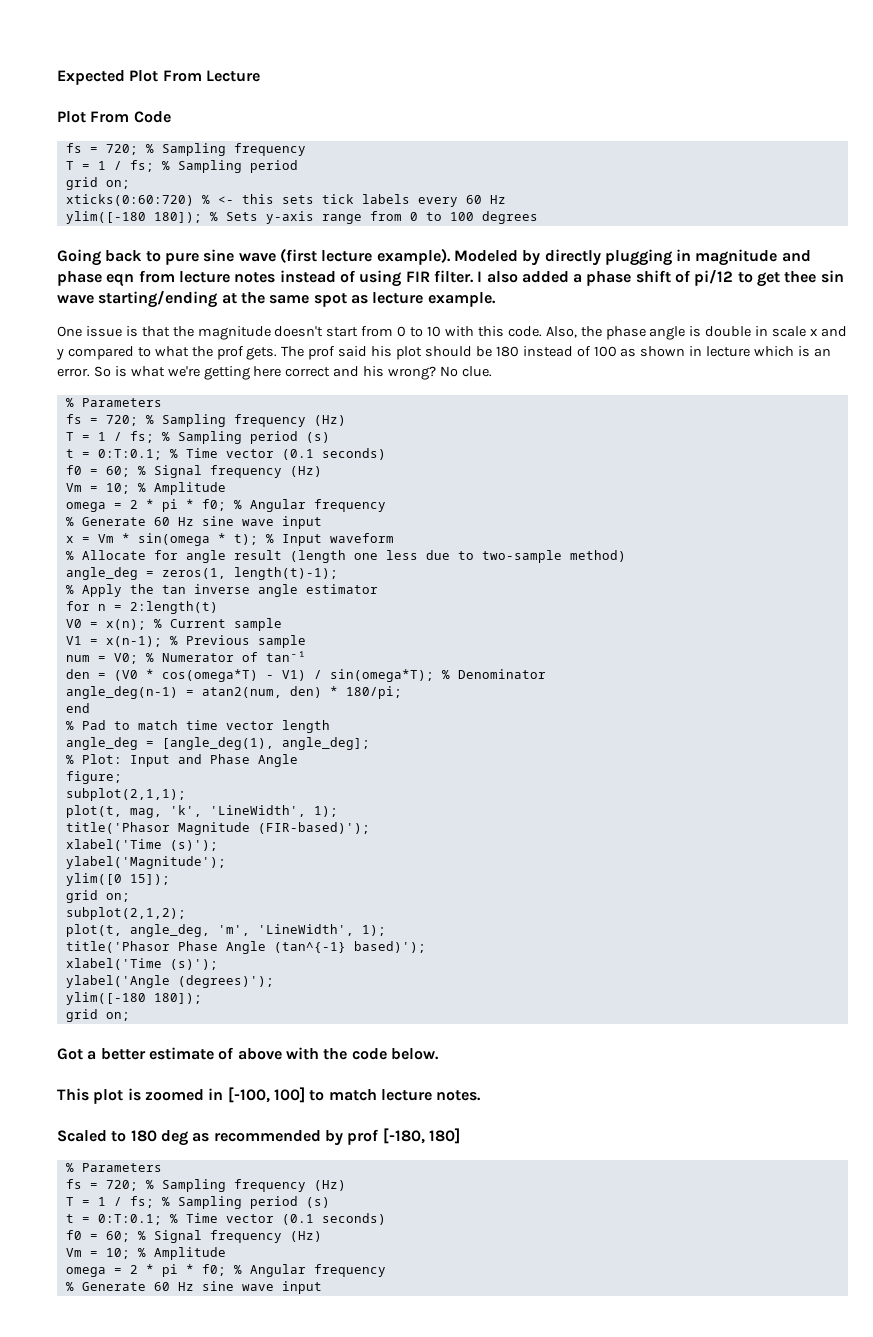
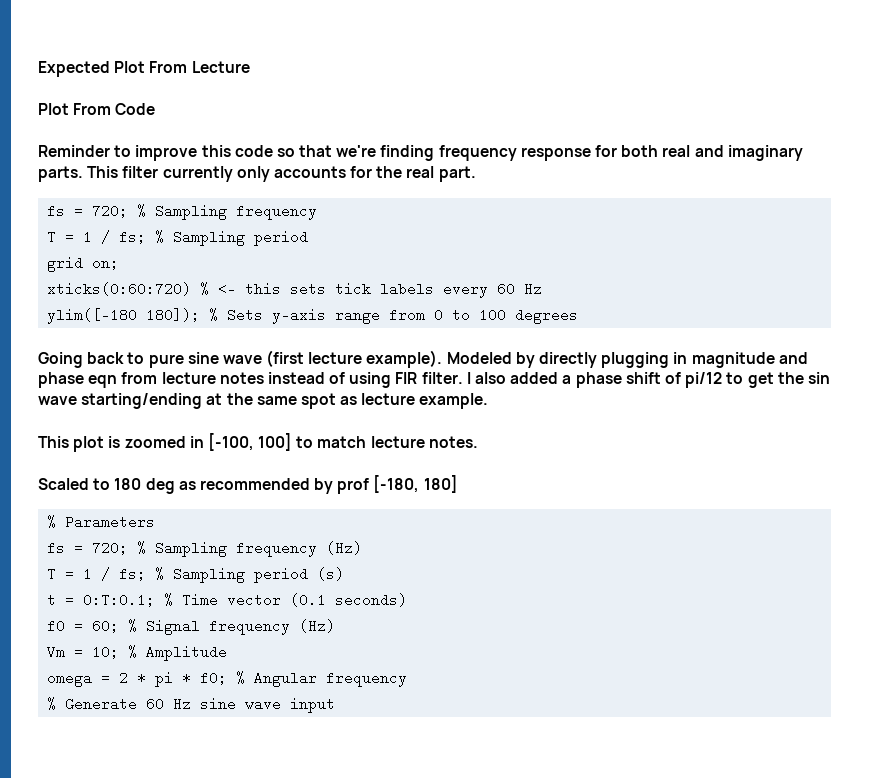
(171, 117) none -> [38,145,803,161] [38,166,476,182] // Reminder to improve this code so that we're finding frequency response for both real and imaginary parts. This filter currently only accounts for the real part.
[784,271,817,283] thee -> [777,372,804,384] the
[57,326,847,340] [56,346,831,360] [57,366,492,380] [65,398,162,407] [65,414,346,427] [65,431,330,444] [65,448,386,460] [65,465,322,478] [65,482,226,495] [65,499,386,512] [65,516,322,529] [65,533,394,546] [65,550,626,563] [65,567,338,580] [65,584,378,597] [65,601,218,614] [65,618,282,631] [65,635,306,648] [65,651,306,664] [65,669,546,682] [65,686,402,699] [65,703,90,713] [65,720,330,733] [65,737,370,750] [65,754,298,767] [65,771,122,784] [65,788,186,801] [65,805,338,818] [65,822,370,835] [65,839,218,851] [65,856,226,869] [65,873,170,886] [65,890,130,903] [65,907,186,920] [65,924,386,937] [65,941,426,954] [65,958,218,970] [65,975,274,988] [65,992,202,1005] [65,1009,130,1022] [57,1047,439,1060] // One issue is that the magnitude doesn't start from 0 to 10 with this code. Also, the phase angle is double in scale x and y compared to what the prof gets. The prof said his plot should be 180 instead of 100 as shown in lecture which is an error. So is what we're getting here correct and his wrong? No clue. // % Parameters // fs = 720; % Sampling frequency (Hz) // T = 1 / fs; % Sampling period (s) // t = 0:T:0.1; % Time vector (0.1 seconds) // f0 = 60; % Signal frequency (Hz) // Vm = 10; % Amplitude // omega = 2 * pi * f0; % Angular frequency // % Generate 60 Hz sine wave input // x = Vm * sin(omega * t); % Input waveform // % Allocate for angle result (length one less due to two-sample method) // angle_deg = zeros(1, length(t)-1); // % Apply the tan inverse angle estimator // for n = 2:length(t) // V0 = x(n); % Current sample // V1 = x(n-1); % Previous sample // num = V0; % Numerator of tan⁻¹ // den = (V0 * cos(omega*T) - V1) / sin(omega*T); % Denominator // angle_deg(n-1) = atan2(num, den) * 180/pi; // end // % Pad to match time vector length // angle_deg = [angle_deg(1), angle_deg]; // % Plot: Input and Phase Angle // figure; // subplot(2,1,1); // plot(t, mag, 'k', 'LineWidth', 1); // title('Phasor Magnitude (FIR-based)'); // xlabel('Time (s)'); // ylabel('Magnitude'); // ylim([0 15]); // grid on; // subplot(2,1,2); // plot(t, angle_deg, 'm', 'LineWidth', 1); // title('Phasor Phase Angle (tan^{-1} based)'); // xlabel('Time (s)'); // ylabel('Angle (degrees)'); // ylim([-180 180]); // grid on; // Got a better estimate of above with the code below. -> (489, 401) none

